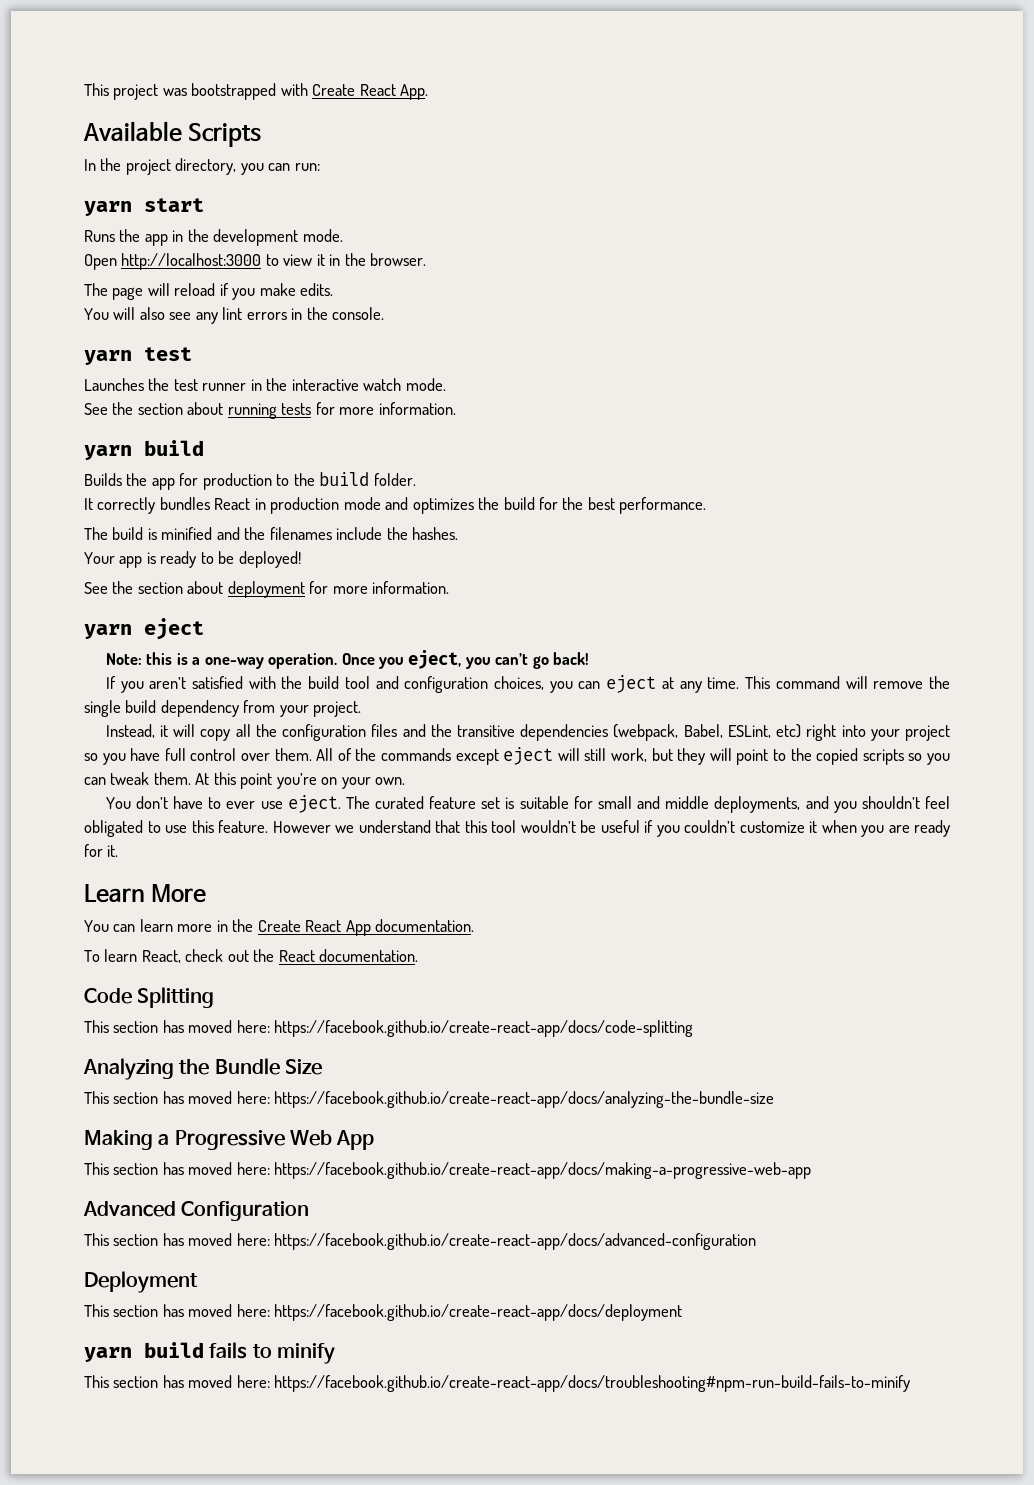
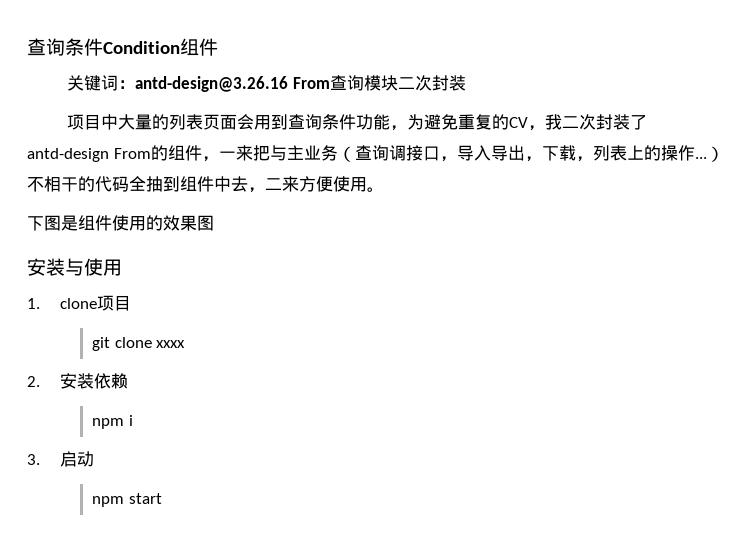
[84,83,429,100] [83,121,262,147] [84,158,320,175] [84,198,204,216] [84,229,343,246] [84,253,427,270] [84,283,334,300] [84,307,385,324] [84,347,192,365] [84,378,446,391] [84,402,456,419] [84,440,204,460] [84,472,416,490] [84,497,707,514] [84,527,459,540] [84,551,301,568] [84,581,450,598] [84,618,204,640] [105,650,590,669] [105,675,950,693] [84,700,362,717] [105,724,950,741] [84,747,951,765] [84,772,406,789] [105,795,951,813] [84,820,950,837] [84,844,119,857] [84,884,207,903] [84,919,475,936] [84,949,419,963] [84,987,215,1008] [84,1020,694,1037] [83,1058,322,1080] [84,1091,775,1108] [84,1130,375,1150] [84,1162,812,1179] [83,1201,310,1221] [84,1233,757,1250] [84,1271,198,1293] [84,1304,683,1321] [84,1342,335,1364] [84,1375,911,1392] This project was bootstrapped with Create React App. // Available Scripts // In the project directory, you can run: // yarn start // Runs the app in the development mode. // Open http://localhost:3000 to view it in the browser. // The page will reload if you make edits. // You will also see any lint errors in the console. // yarn test // Launches the test runner in the interactive watch mode. // See the section about running tests for more information. // yarn build // Builds the app for production to the build folder. // It correctly bundles React in production mode and optimizes the build for the best performance. // The build is minified and the filenames include the hashes. // Your app is ready to be deployed! // See the section about deployment for more information. // yarn eject // Note: this is a one-way operation. Once you eject, you can’t go back! // If you aren’t satisfied with the build tool and configuration choices, you can eject at any time. This command will remove the single build dependency from your project. // Instead, it will copy all the configuration files and the transitive dependencies (webpack, Babel, ESLint, etc) right into your project so you have full control over them. All of the commands except eject will still work, but they will point to the copied scripts so you can tweak them. At this point you’re on your own. // You don’t have to ever use eject. The curated feature set is suitable for small and middle deployments, and you shouldn’t feel obligated to use this feature. However we understand that this tool wouldn’t be useful if you couldn’t customize it when you are ready for it. // Learn More // You can learn more in the Create React App documentation. // To learn React, check out the React documentation. // Code Splitting // This section has moved here: https://facebook.github.io/create-react-app/docs/code-splitting // Analyzing the Bundle Size // This section has moved here: https://facebook.github.io/create-react-app/docs/analyzing-the-bundle-size // Making a Progressive Web App // This section has moved here: https://facebook.github.io/create-react-app/docs/making-a-progressive-web-app // Advanced Configuration // This section has moved here: https://facebook.github.io/create-react-app/docs/advanced-configuration // Deployment // This section has moved here: https://facebook.github.io/create-react-app/docs/deployment // yarn build fails to minify // This section has moved here: https://facebook.github.io/create-react-app/docs/troubleshooting#npm-run-build-fails-to-minify -> [27,38,218,56] [66,75,466,92] [66,114,647,131] [27,145,724,162] [27,176,384,193] [27,215,214,231] [27,258,122,276] [27,295,131,311] [92,337,186,351] [27,373,128,389] [92,415,133,429] [27,451,94,467] [92,493,162,507] 查询条件Condition组件 // 关键词：antd-design@3.26.16 From查询模块二次封装 // 项目中大量的列表页面会用到查询条件功能，为避免重复的CV，我二次封装了antd-design From的组件，一来把与主业务（查询调接口，导入导出，下载，列表上的操作...）不相干的代码全抽到组件中去，二来方便使用。 // 下图是组件使用的效果图 // 安装与使用 // 1. clone项目 // git clone xxxx // 2.安装依赖 // npm i // 3.启动 // npm start

